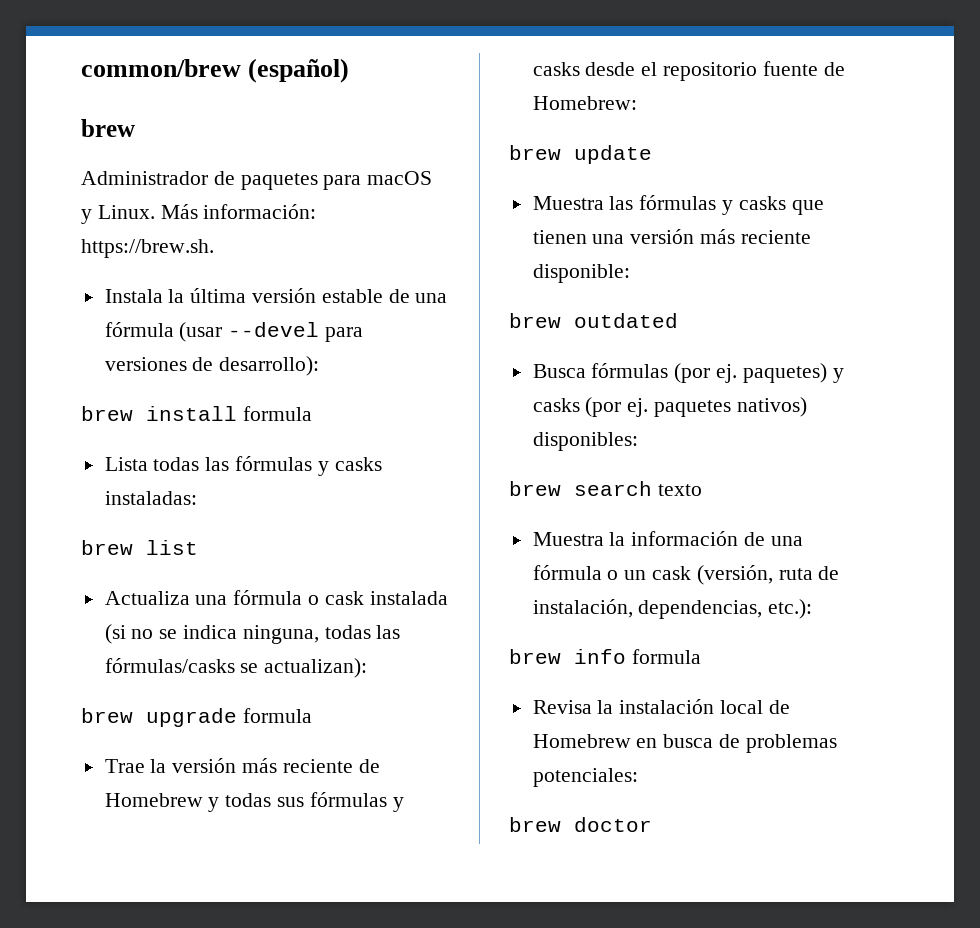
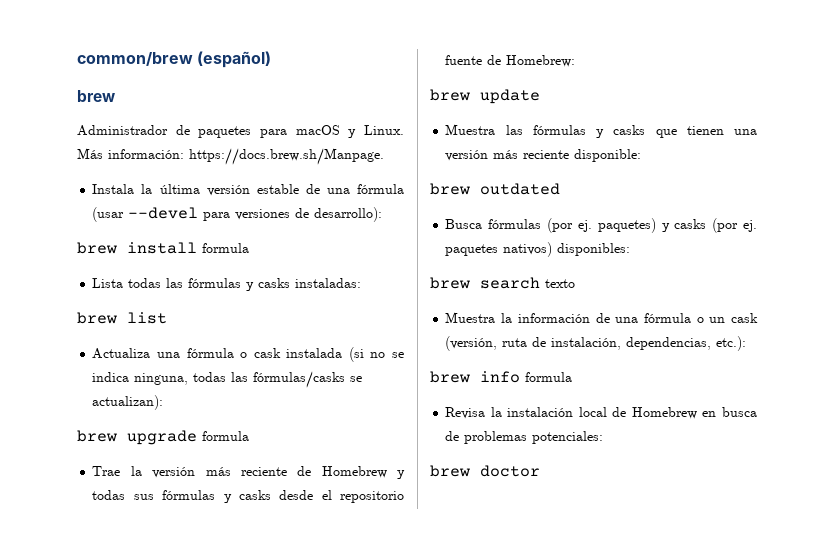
[81,239,214,258] https://brew.sh. -> [189,148,384,165] https://docs.brew.sh/Manpage.

